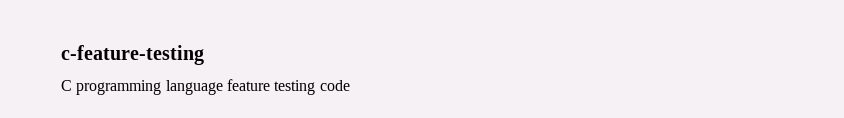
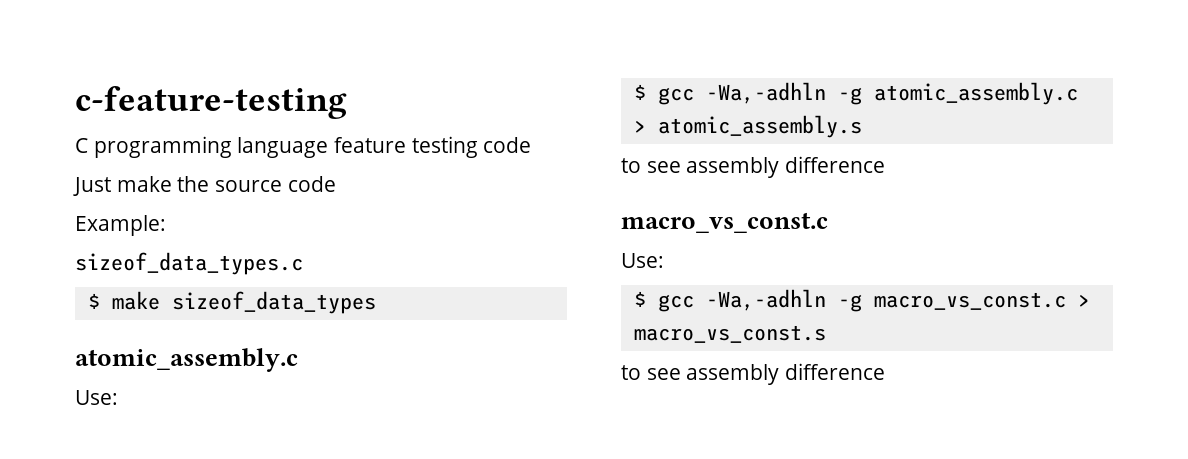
(350, 85) none -> [73,176,336,196] [75,215,166,236] [75,252,303,275] [87,291,376,314] [75,348,298,372] [75,390,118,405] [633,82,1078,105] [633,115,862,138] [621,156,886,178] [621,212,828,233] [621,253,664,268] [633,289,1090,312] [633,325,826,343] [621,363,886,385] // Just make the source code // Example: // sizeof_data_types.c // $ make sizeof_data_types // atomic_assembly.c // Use: // $ gcc -Wa,-adhln -g atomic_assembly.c > atomic_assembly.s // to see assembly difference // macro_vs_const.c // Use: // $ gcc -Wa,-adhln -g macro_vs_const.c > macro_vs_const.s // to see assembly difference

